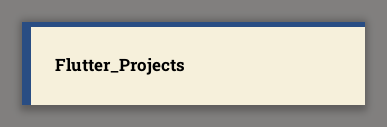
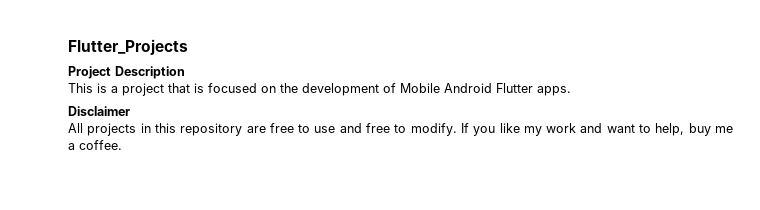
(185, 66) none -> [68,66,185,79] [68,83,571,96] [68,106,130,116] [68,123,734,136] [68,140,122,150] // Project Description // This is a project that is focused on the development of Mobile Android Flutter apps. // Disclaimer // All projects in this repository are free to use and free to modify. If you like my work and want to help, buy me a coffee.

